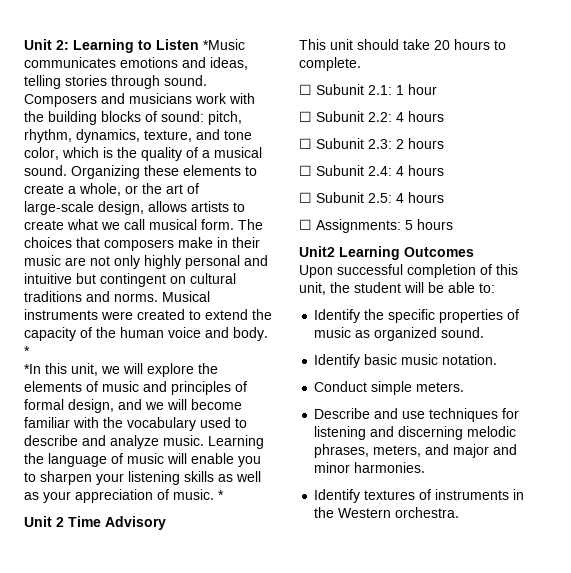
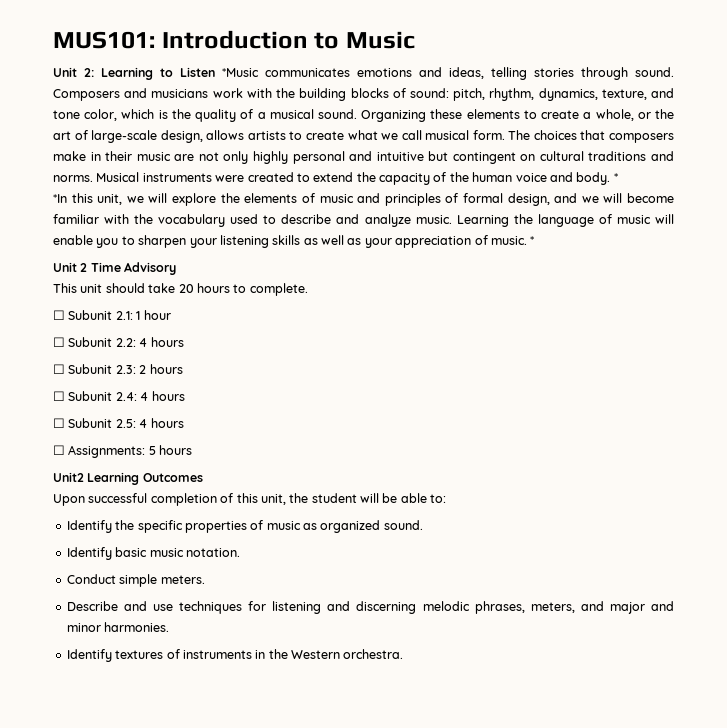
(24, 44) none -> [53,30,415,49] MUS101: Introduction to Music //

